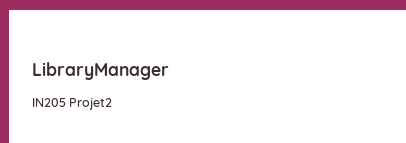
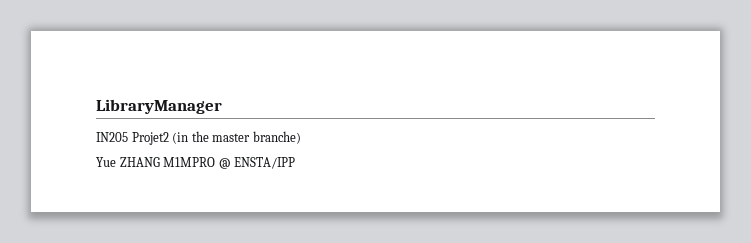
(113, 104) none -> [172,131,301,144] [96,157,296,169] (in the master branche) // Yue ZHANG M1MPRO @ ENSTA/IPP

